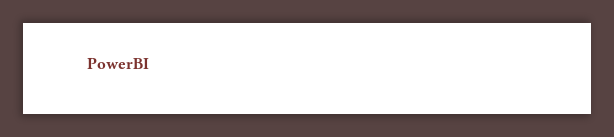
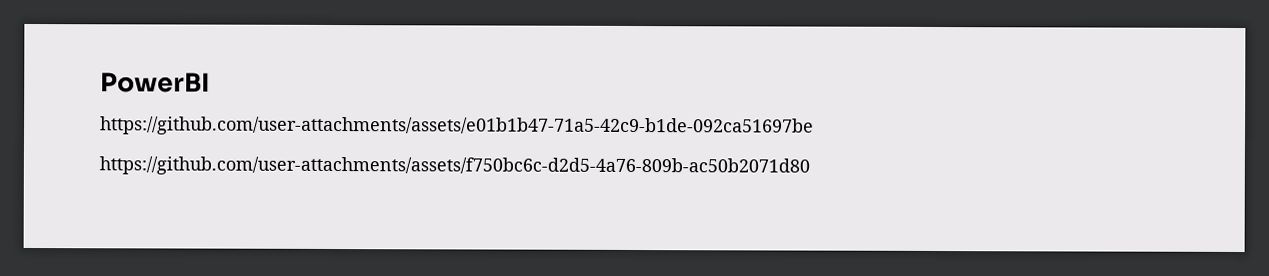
(149, 63) none -> [100,116,814,137] [99,156,810,177] // https://github.com/user-attachments/assets/e01b1b47-71a5-42c9-b1de-092ca51697be // https://github.com/user-attachments/assets/f750bc6c-d2d5-4a76-809b-ac50b2071d80

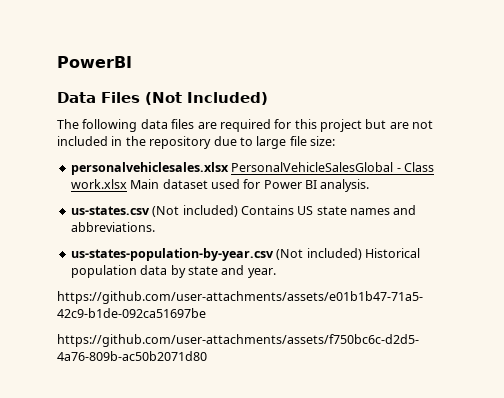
(210, 82) none -> [57,92,268,105] [57,119,434,132] [57,136,335,149] [70,162,434,175] [70,179,370,192] [70,205,417,217] [70,222,155,232] [70,248,420,261] [70,265,276,278] // Data Files (Not Included) // The following data files are required for this project but are not included in the repository due to large file size: // personalvehiclesales.xlsx PersonalVehicleSalesGlobal - Class work.xlsx Main dataset used for Power BI analysis. // us-states.csv (Not included) Contains US state names and abbreviations. // us-states-population-by-year.csv (Not included) Historical population data by state and year.

